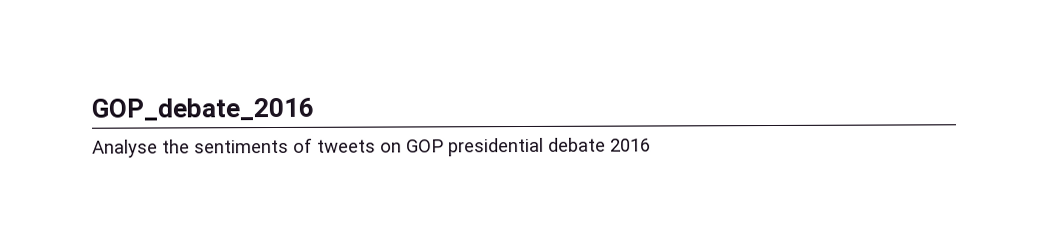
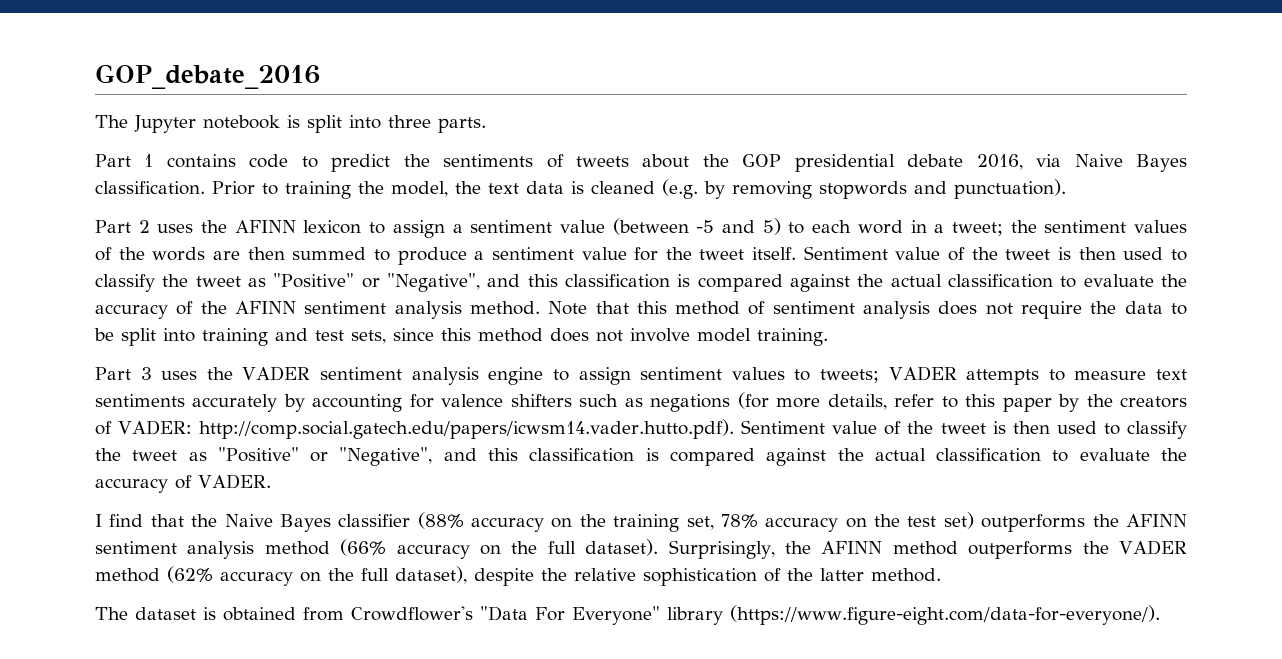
[92,139,158,158] Analyse -> [95,115,486,133] [95,154,391,172] The Jupyter notebook is split into three parts. // Part 1 contains code to predict
[380,142,402,153] on -> [642,154,729,168] about the
[610,138,651,152] 2016 -> [976,154,1187,172] [95,179,1066,199] [95,218,1187,238] [95,246,1188,265] [95,273,1188,292] [95,301,1187,319] [94,328,828,346] [95,366,1188,385] [95,392,1188,412] [95,419,1187,439] [95,447,1187,466] [95,474,271,493] [95,512,1188,532] [95,539,1188,559] [95,566,941,586] [95,605,1160,625] 2016, via Naive Bayes classification. Prior to training the model, the text data is cleaned (e.g. by removing stopwords and punctuation). // Part 2 uses the AFINN lexicon to assign a sentiment value (between -5 and 5) to each word in a tweet; the sentiment values of the words are then summed to produce a sentiment value for the tweet itself. Sentiment value of the tweet is then used to classify the tweet as "Positive" or "Negative", and this classification is compared against the actual classification to evaluate the accuracy of the AFINN sentiment analysis method. Note that this method of sentiment analysis does not require the data to be split into training and test sets, since this method does not involve model training. // Part 3 uses the VADER sentiment analysis engine to assign sentiment values to tweets; VADER attempts to measure text sentiments accurately by accounting for valence shifters such as negations (for more details, refer to this paper by the creators of VADER: http://comp.social.gatech.edu/papers/icwsm14.vader.hutto.pdf). Sentiment value of the tweet is then used to classify the tweet as "Positive" or "Negative", and this classification is compared against the actual classification to evaluate the accuracy of VADER. // I find that the Naive Bayes classifier (88% accuracy on the training set, 78% accuracy on the test set) outperforms the AFINN sentiment analysis method (66% accuracy on the full dataset). Surprisingly, the AFINN method outperforms the VADER method (62% accuracy on the full dataset), despite the relative sophistication of the latter method. // The dataset is obtained from Crowdflower's "Data For Everyone" library (https://www.figure-eight.com/data-for-everyone/).

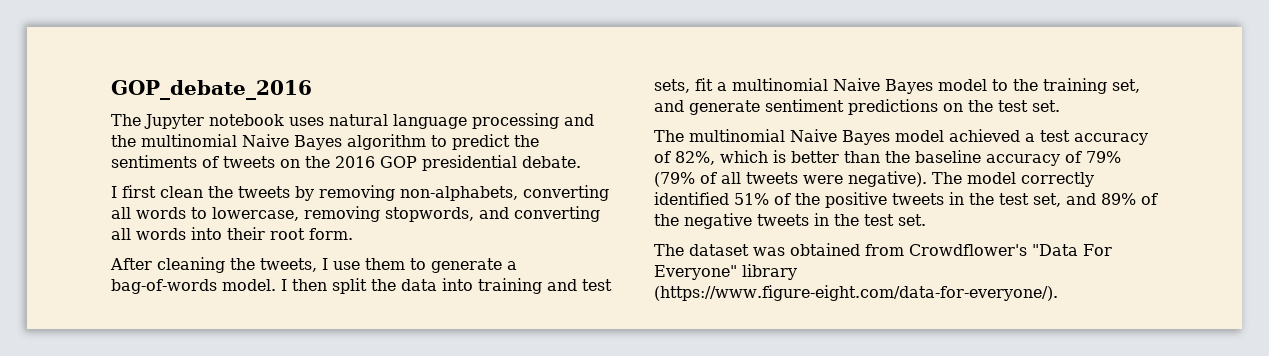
[287,115,486,133] [95,154,289,168] is split into three parts. // Part 1 contains code -> [289,113,594,129] [111,134,426,150] uses natural language processing and the multinomial Naive Bayes algorithm
[642,154,1187,172] [95,179,1066,199] [95,218,1187,238] [95,246,1188,265] [95,273,1188,292] [95,301,1187,319] [94,328,156,346] about the GOP presidential debate 2016, via Naive Bayes classification. Prior to training the model, the text data is cleaned (e.g. by removing stopwords and punctuation). // Part 2 uses the AFINN lexicon to assign a sentiment value (between -5 and 5) to each word in a tweet; the sentiment values of the words are then summed to produce a sentiment value for the tweet itself. Sentiment value of the tweet is then used to classify the tweet as "Positive" or "Negative", and this classification is compared against the actual classification to evaluate the accuracy of the AFINN sentiment analysis method. Note that this method of sentiment analysis does not require the data to be split -> [280,155,581,171] [111,185,609,201] [111,206,600,222] [111,227,353,240] [110,257,517,273] [111,278,437,294] on the 2016 GOP presidential debate. // I first clean the tweets by removing non-alphabets, converting all words to lowercase, removing stopwords, and converting all words into their root form. // After cleaning the tweets, I use them to generate a bag-of-words model. I then split the data
[393,328,828,346] [95,366,1188,385] [95,392,1188,412] [95,419,1187,439] [95,447,1187,466] [95,474,271,493] [95,512,1188,532] [95,539,1188,559] [95,566,941,586] since this method does not involve model training. // Part 3 uses the VADER sentiment analysis engine to assign sentiment values to tweets; VADER attempts to measure text sentiments accurately by accounting for valence shifters such as negations (for more details, refer to this paper by the creators of VADER: http://comp.social.gatech.edu/papers/icwsm14.vader.hutto.pdf). Sentiment value of the tweet is then used to classify the tweet as "Positive" or "Negative", and this classification is compared against the actual classification to evaluate the accuracy of VADER. // I find that the Naive Bayes classifier (88% accuracy on the training set, 78% accuracy on the test set) outperforms the AFINN sentiment analysis method (66% accuracy on the full dataset). Surprisingly, the AFINN method outperforms the VADER method (62% accuracy on the full dataset), despite the relative sophistication of the latter method. -> [695,78,1140,94] [654,99,1060,115] [654,129,1148,145] [654,150,1121,166] [654,171,1094,187] [654,192,1158,208] [654,213,926,229] fit a multinomial Naive Bayes model to the training set, and generate sentiment predictions on the test set. // The multinomial Naive Bayes model achieved a test accuracy of 82%, which is better than the baseline accuracy of 79% (79% of all tweets were negative). The model correctly identified 51% of the positive tweets in the test set, and 89% of the negative tweets in the test set.
[203,607,216,620] is -> [753,247,785,256] was

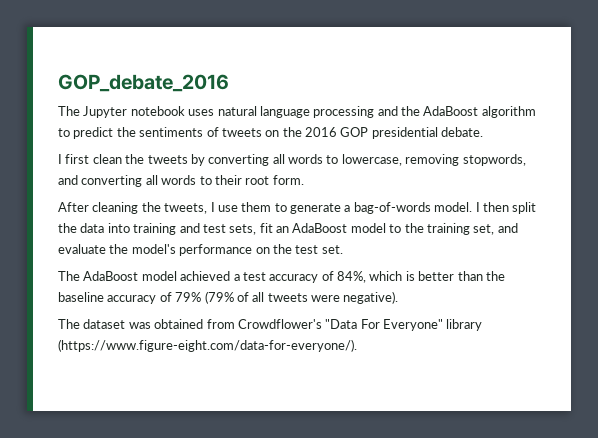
[141,134,342,150] multinomial Naive Bayes -> [423,106,479,116] AdaBoost
[319,185,518,201] removing non-alphabets, -> (205, 160) none
[191,227,222,240] into -> [199,176,212,185] to
[717,78,933,94] a multinomial Naive Bayes -> [276,223,348,233] an AdaBoost
[689,99,938,115] generate sentiment predictions -> [58,244,253,256] evaluate the model's performance
[689,129,890,145] multinomial Naive Bayes -> [83,271,139,281] AdaBoost
[675,151,715,165] 82%, -> [337,271,366,283] 84%,
[932,172,1094,187] [654,192,1158,208] [654,213,926,229] The model correctly identified 51% of the positive tweets in the test set, and 89% of the negative tweets in the test set. -> (399, 297) none

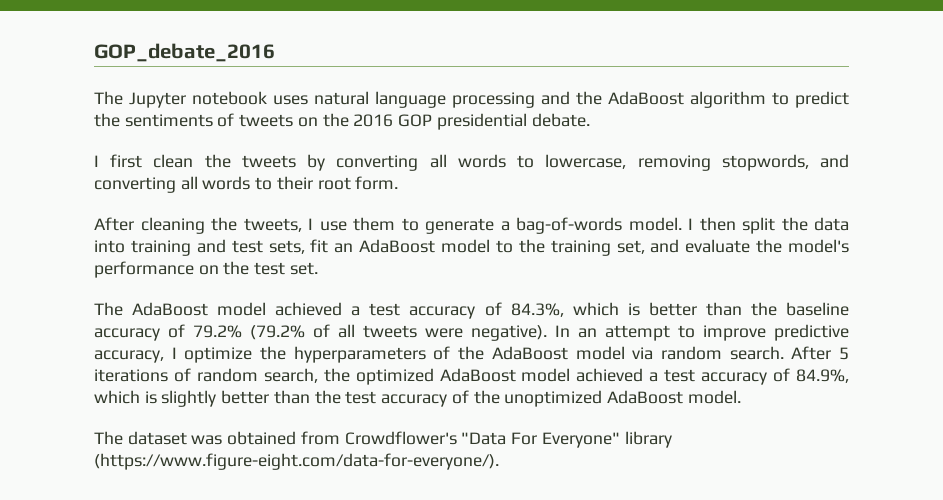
[337,271,366,283] 84%, -> [510,303,564,317] 84.3%,
[175,291,234,304] 79% (79% -> [193,325,305,340] 79.2% (79.2%
(399, 297) none -> [555,324,849,341] [94,346,850,363] [94,368,849,385] [94,390,741,407] In an attempt to improve predictive accuracy, I optimize the hyperparameters of the AdaBoost model via random search. After 5 iterations of random search, the optimized AdaBoost model achieved a test accuracy of 84.9%, which is slightly better than the test accuracy of the unoptimized AdaBoost model.

